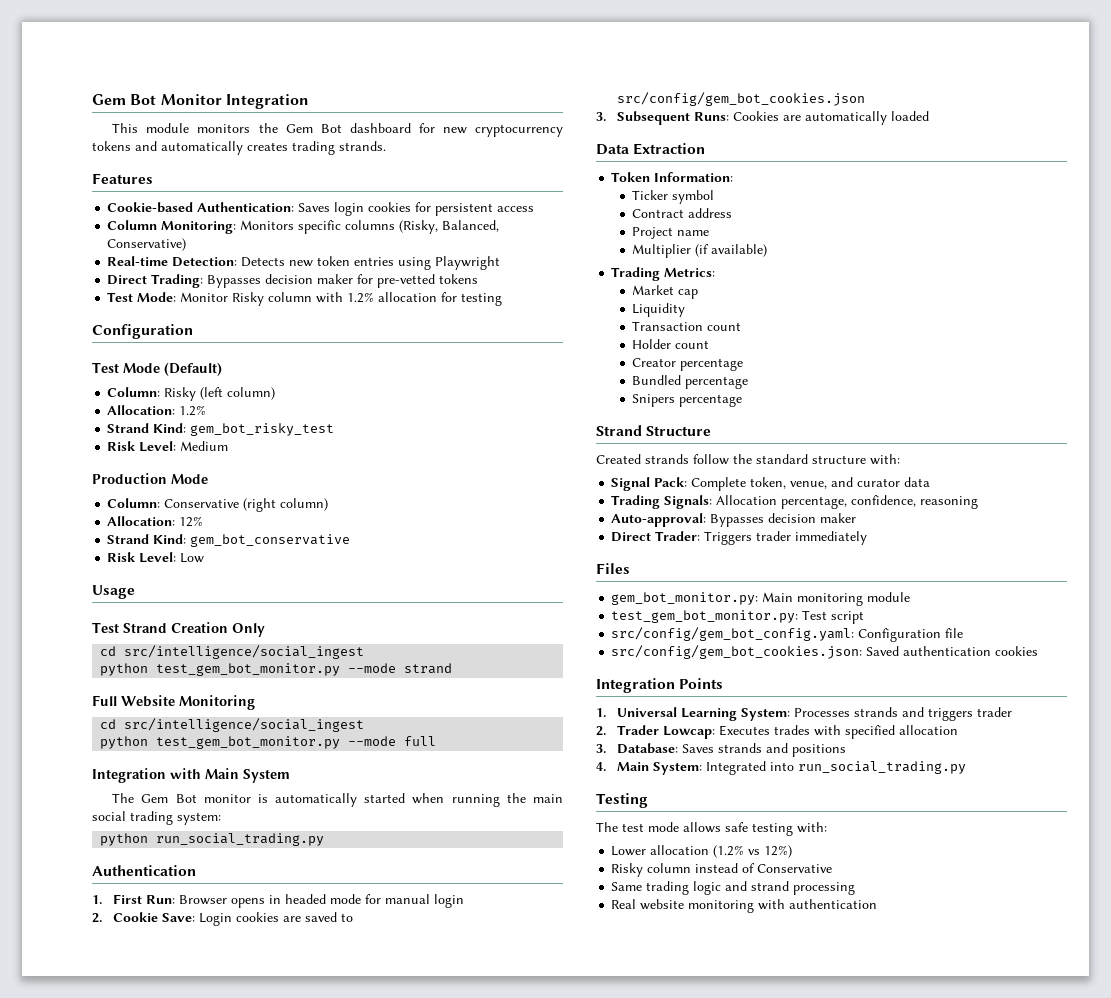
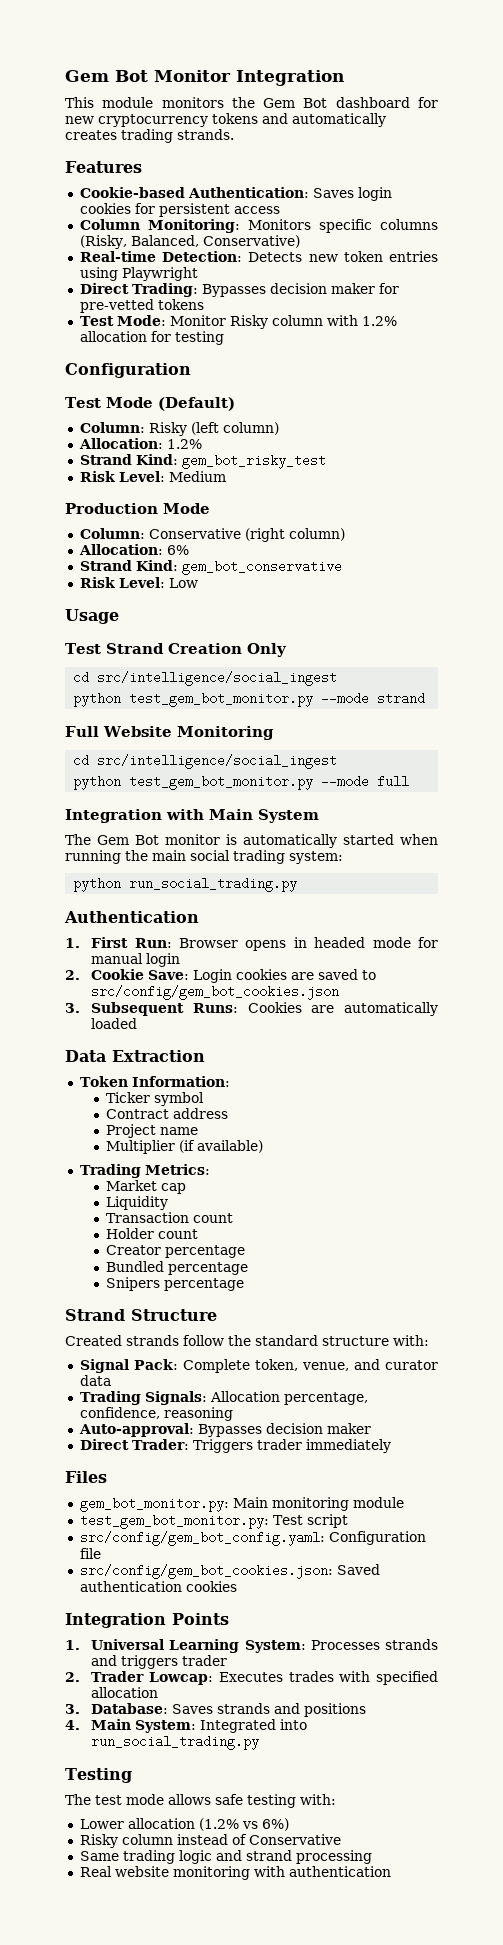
[179,516,204,527] 12% -> [166,545,189,555] 6%
[764,845,793,858] 12%) -> [261,1818,289,1831] 6%)

